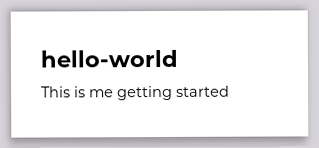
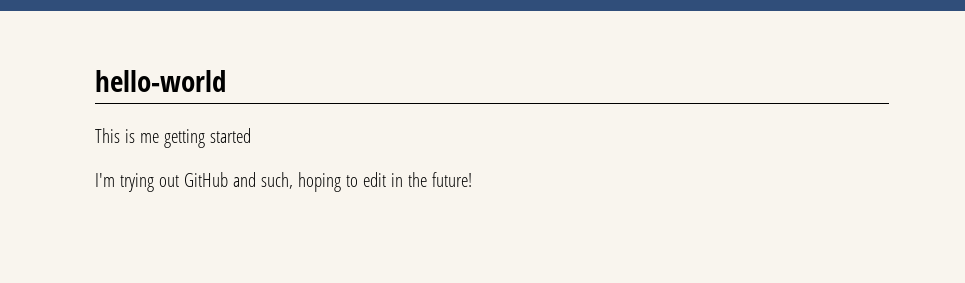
(230, 91) none -> [95,172,472,192] // I'm trying out GitHub and such, hoping to edit in the future!

